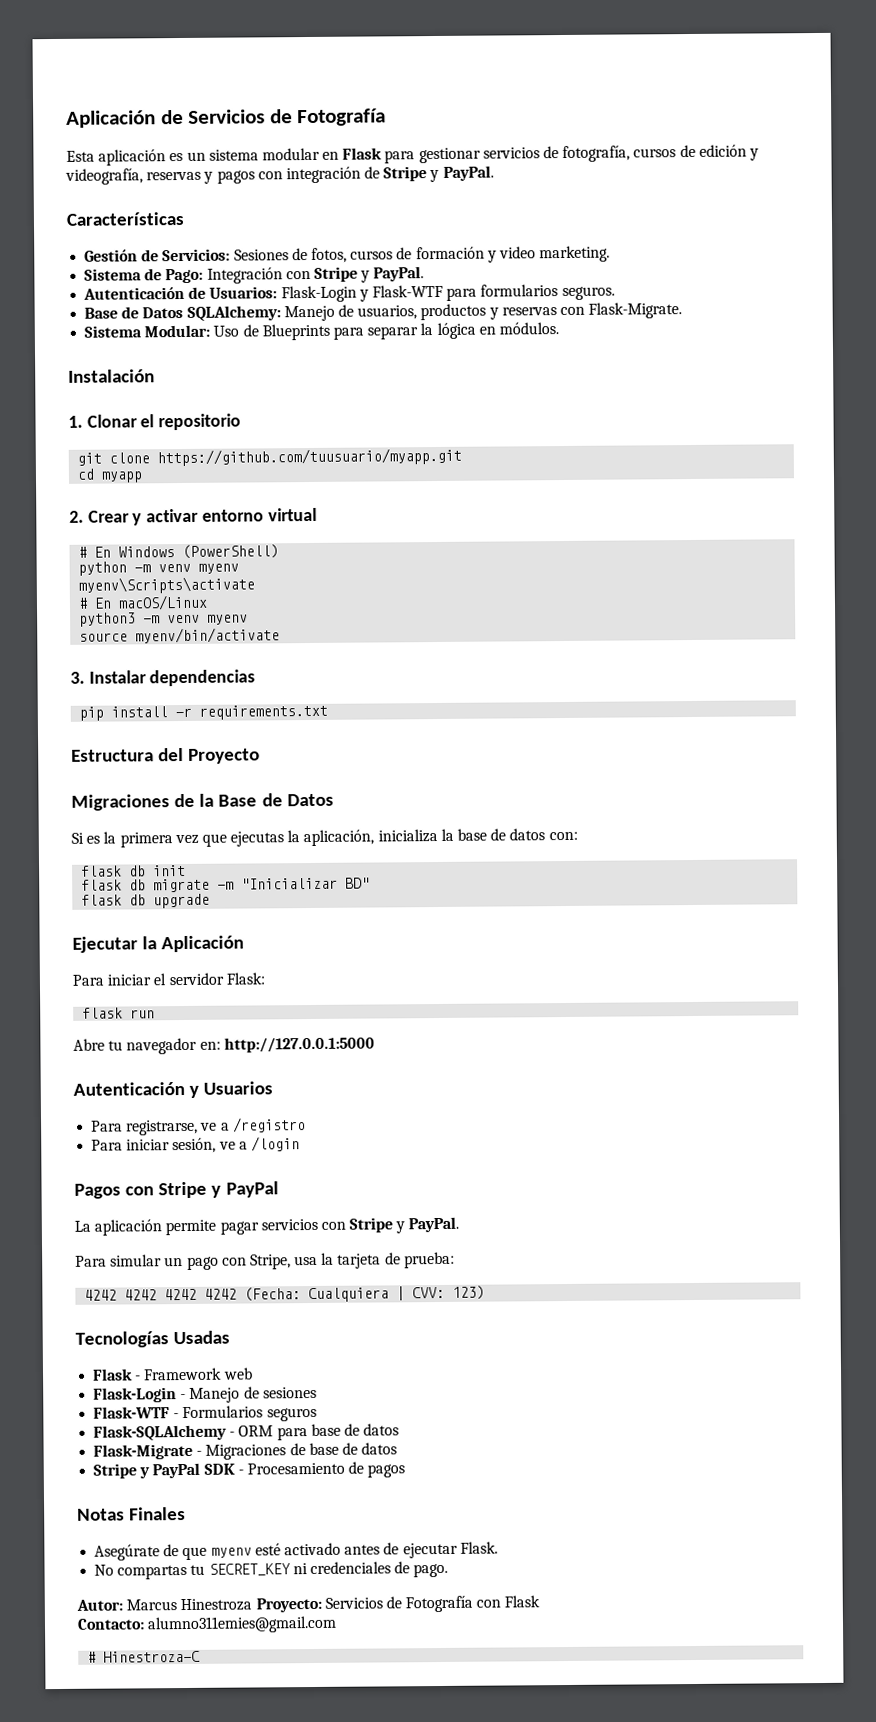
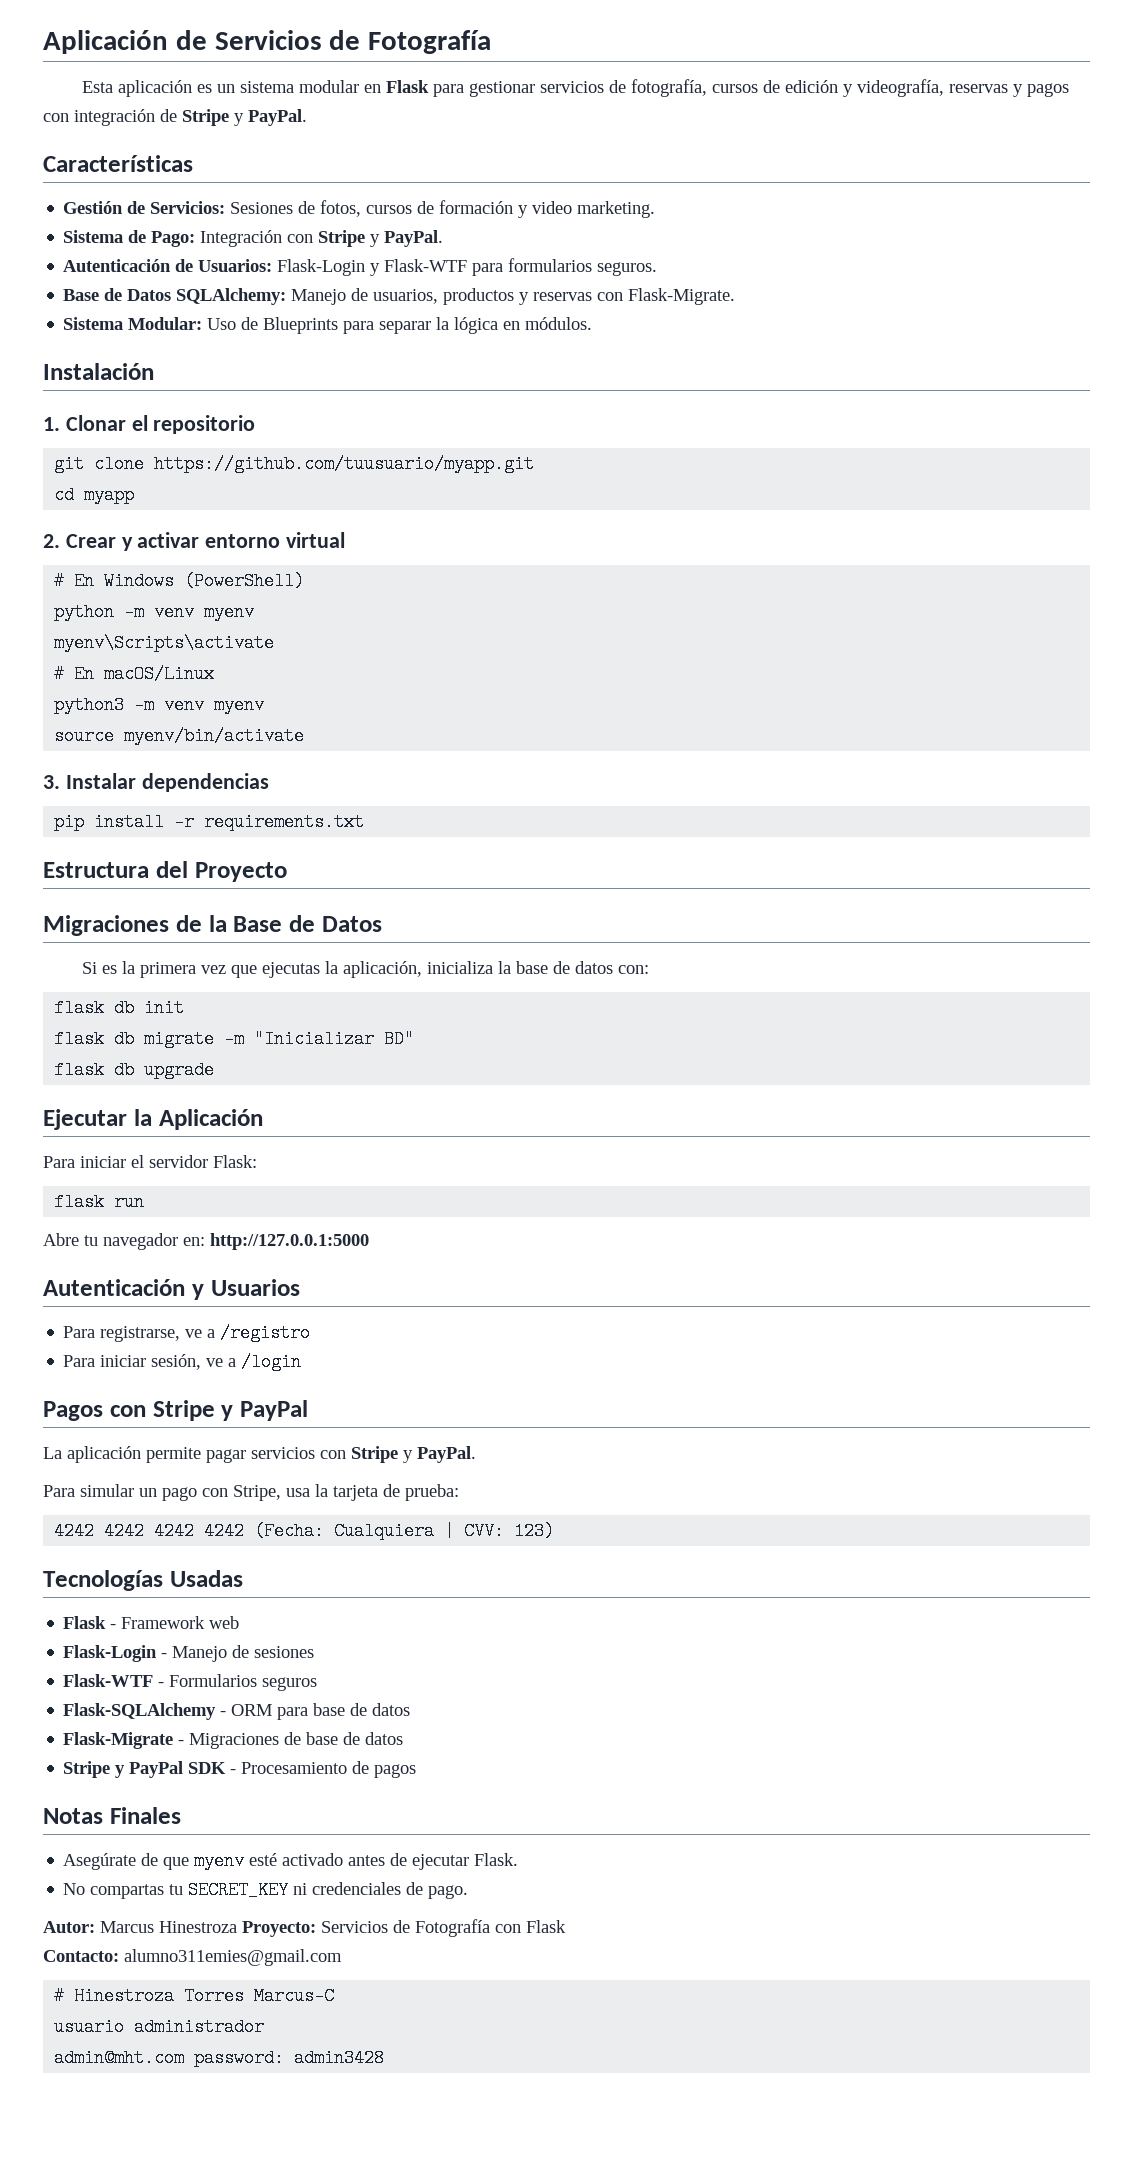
[103,1650,202,1663] Hinestroza-C -> [74,1987,335,2005] [54,2018,265,2036] [54,2049,385,2067] Hinestroza Torres Marcus-C // usuario administrador // admin@mht.com password: admin3428

